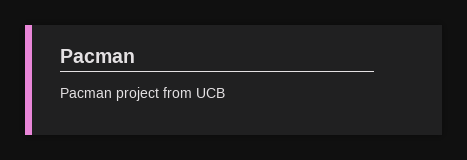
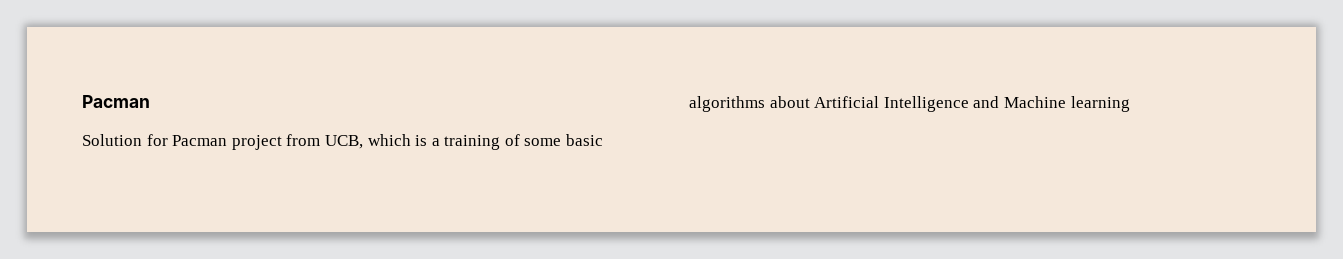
(135, 56) none -> [82,134,168,146] Solution for
[196,88,225,98] UCB -> [324,134,604,150] [689,96,1130,112] UCB, which is a training of some basic algorithms about Artificial Intelligence and Machine learning

